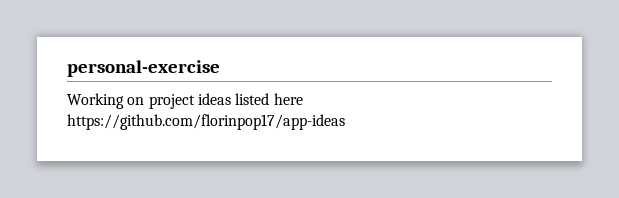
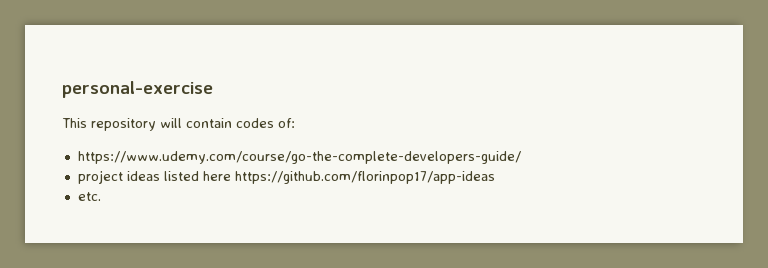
[67,93,145,109] Working on -> [62,118,295,131] [77,151,521,164] This repository will contain codes of: // https://www.udemy.com/course/go-the-complete-developers-guide/ //
(345, 122) none -> [77,192,101,201] // etc.

